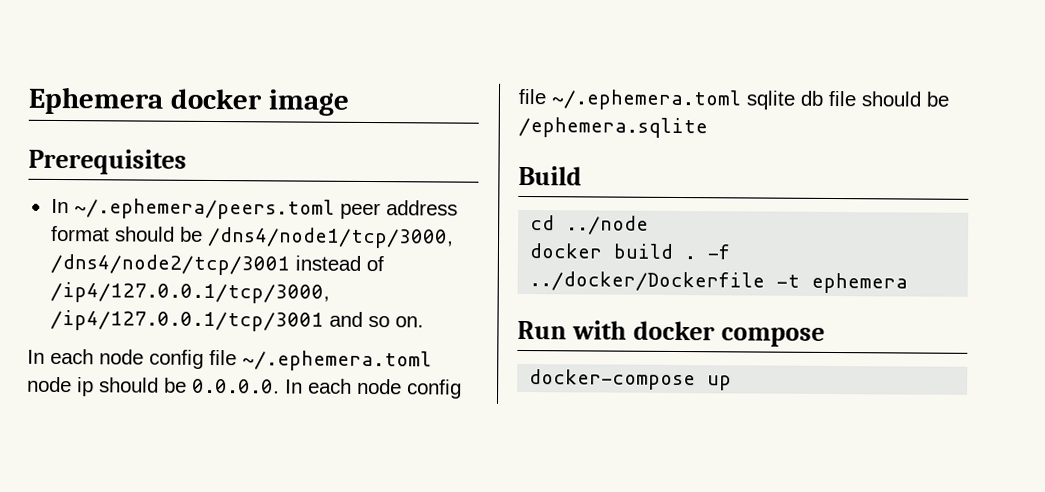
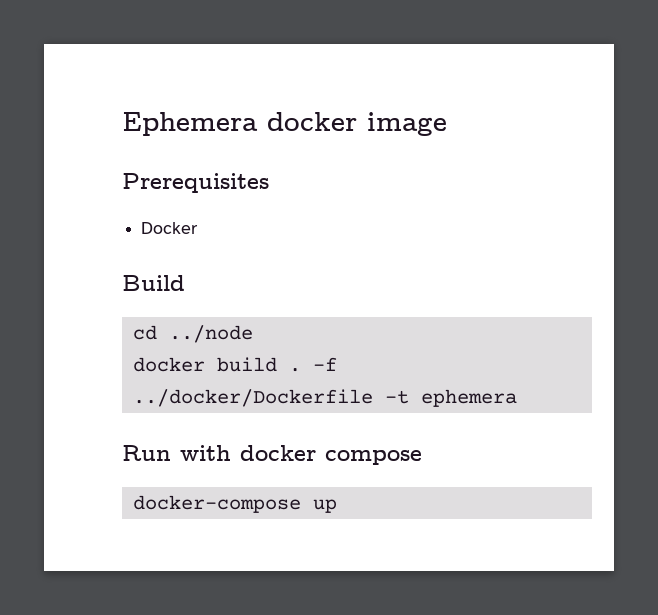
[50,198,458,220] [50,225,454,249] [49,253,384,276] [49,281,330,304] [49,309,424,332] [27,348,432,372] [27,376,462,399] [518,88,950,111] [518,116,708,139] In ~/.ephemera/peers.toml peer address format should be /dns4/node1/tcp/3000, /dns4/node2/tcp/3001 instead of /ip4/127.0.0.1/tcp/3000, /ip4/127.0.0.1/tcp/3001 and so on. // In each node config file ~/.ephemera.toml node ip should be 0.0.0.0. In each node config file ~/.ephemera.toml sqlite db file should be /ephemera.sqlite -> [141,222,199,234] Docker

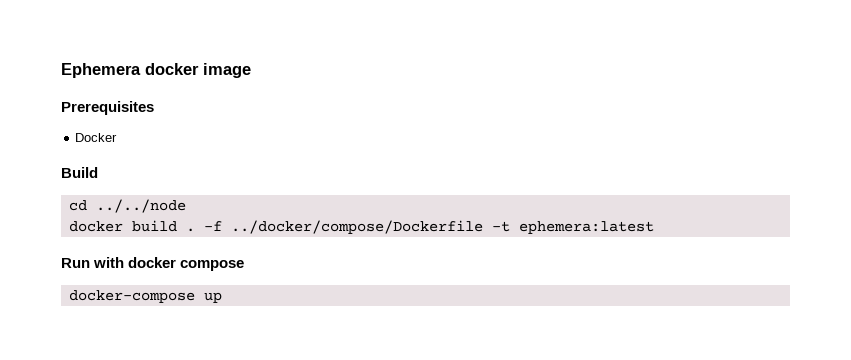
[168,325,253,343] ../node -> [95,199,186,213] ../../node
[132,389,517,407] ../docker/Dockerfile -t ephemera -> [230,220,654,234] ../docker/compose/Dockerfile -t ephemera:latest

